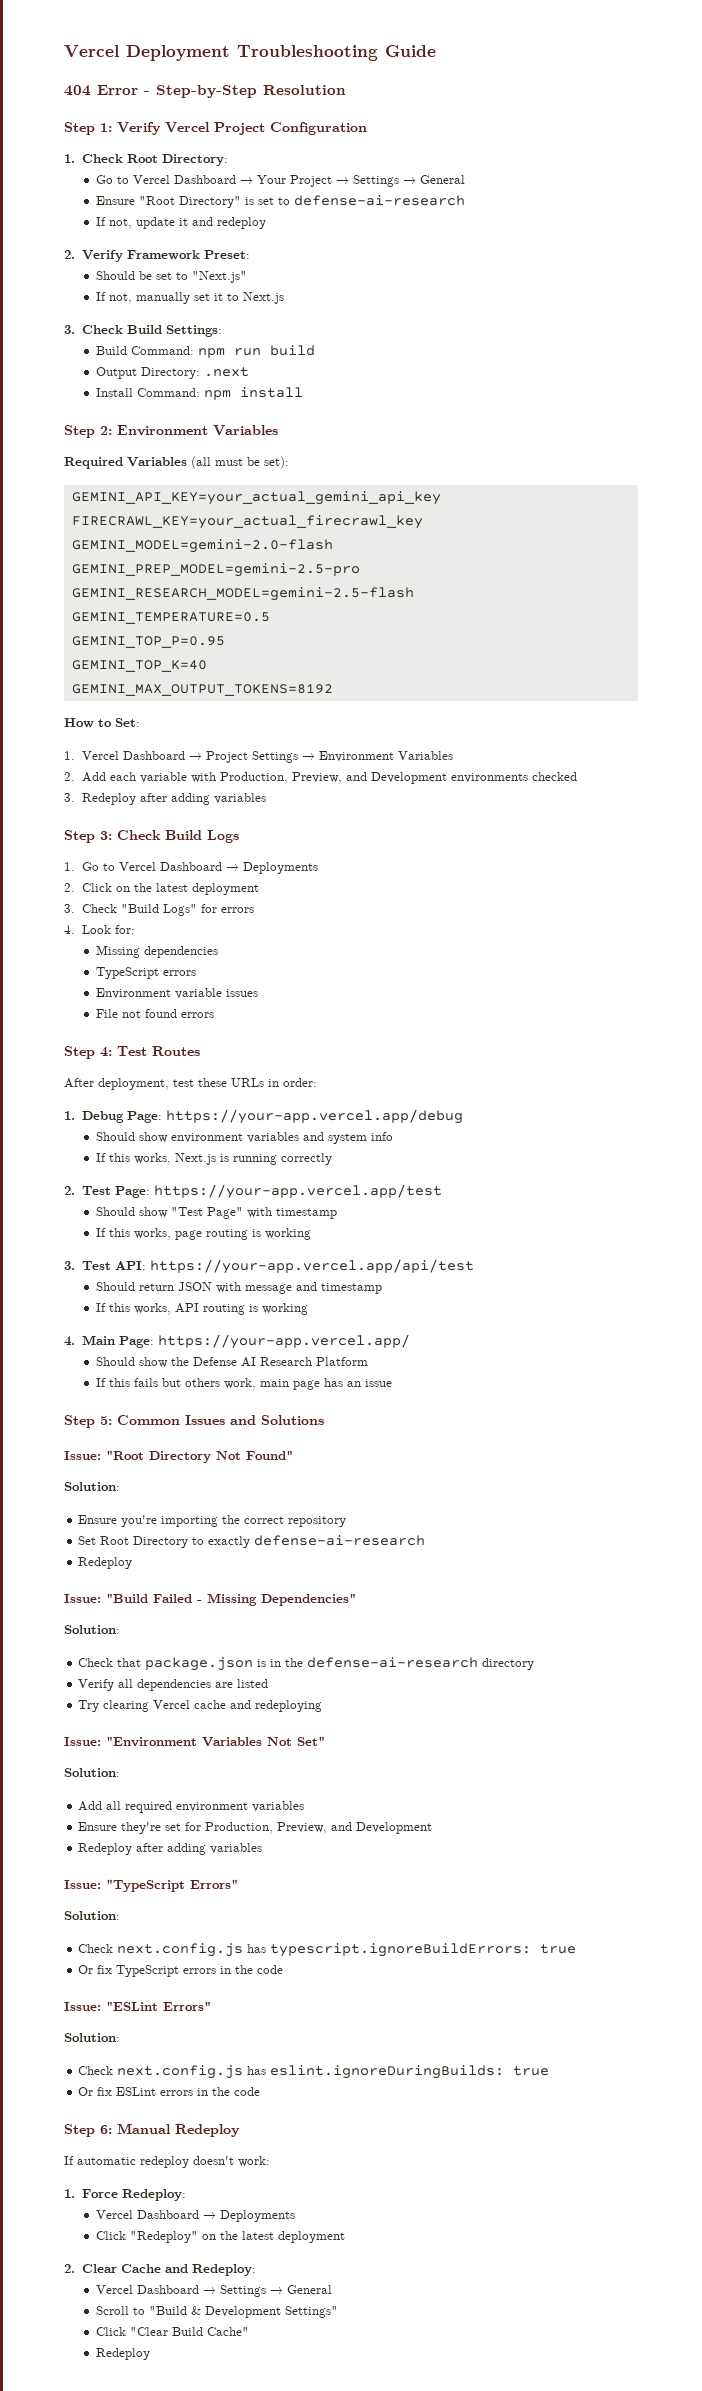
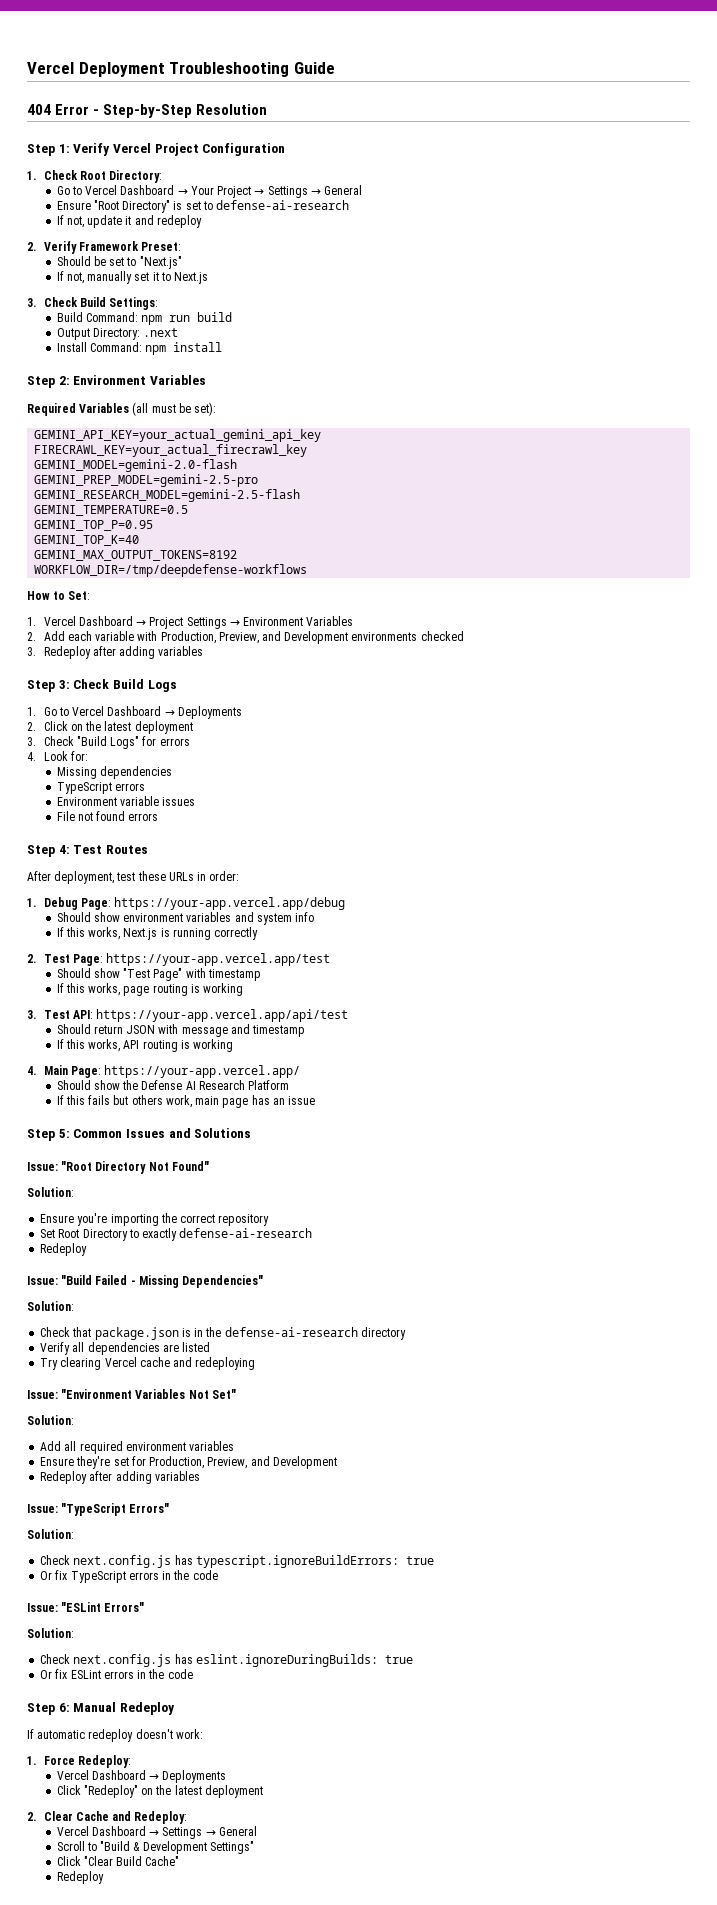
(333, 690) none -> [34,564,308,577] // WORKFLOW_DIR=/tmp/deepdefense-workflows

